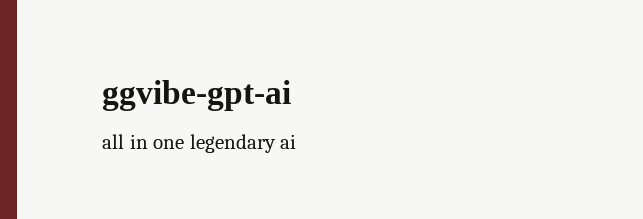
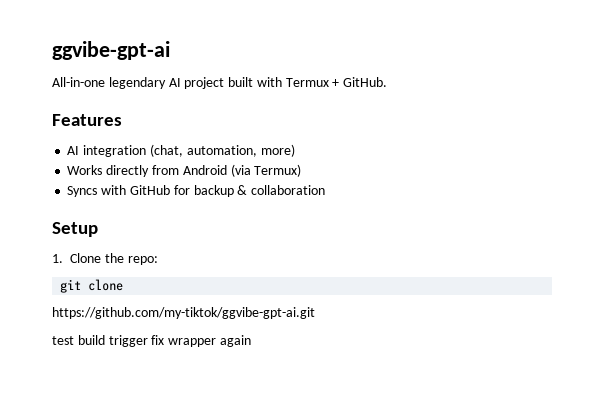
[102,134,297,153] all in one legendary ai -> [52,77,388,89] [52,114,122,126] [67,144,295,157] [67,164,302,177] [67,185,326,197] [52,222,98,237] [52,253,158,265] [60,279,124,293] [52,307,315,319] [52,335,251,347] All-in-one legendary AI project built with Termux + GitHub. // Features // AI integration (chat, automation, more) // Works directly from Android (via Termux) // Syncs with GitHub for backup & collaboration // Setup // 1. Clone the repo: // git clone // https://github.com/my-tiktok/ggvibe-gpt-ai.git // test build trigger fix wrapper again

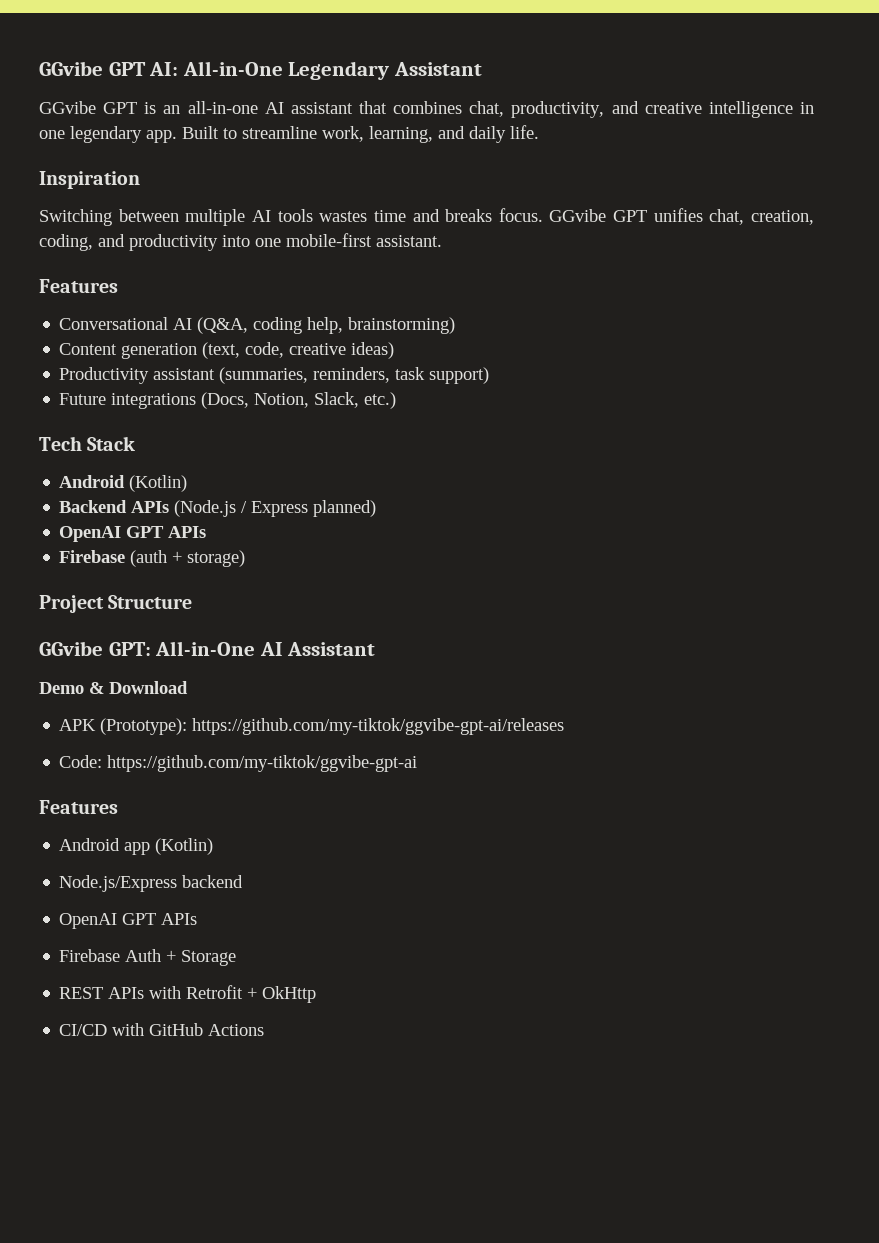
[52,41,170,60] [52,77,388,89] [52,114,122,126] [67,144,295,157] [67,164,302,177] [67,185,326,197] [52,222,98,237] [52,253,158,265] [60,279,124,293] [52,307,315,319] [52,335,251,347] ggvibe-gpt-ai // All-in-one legendary AI project built with Termux + GitHub. // Features // AI integration (chat, automation, more) // Works directly from Android (via Termux) // Syncs with GitHub for backup & collaboration // Setup // 1. Clone the repo: // git clone // https://github.com/my-tiktok/ggvibe-gpt-ai.git // test build trigger fix wrapper again -> [39,61,482,80] [39,101,814,118] [39,125,539,143] [39,171,140,189] [39,208,814,226] [39,233,442,251] [39,279,118,293] [59,317,456,334] [59,342,395,359] [59,367,490,384] [59,392,397,409] [39,436,136,451] [59,475,188,492] [59,500,377,517] [59,526,207,542] [59,550,246,567] [39,595,193,613] [39,641,376,656] [39,681,188,694] [59,718,565,735] [59,755,418,772] [39,800,118,814] [59,838,214,855] [59,875,244,892] [59,913,198,929] [59,949,237,966] [59,985,317,1003] [59,1023,265,1036] GGvibe GPT AI: All-in-One Legendary Assistant // GGvibe GPT is an all-in-one AI assistant that combines chat, productivity, and creative intelligence in one legendary app. Built to streamline work, learning, and daily life. // Inspiration // Switching between multiple AI tools wastes time and breaks focus. GGvibe GPT unifies chat, creation, coding, and productivity into one mobile-first assistant. // Features // Conversational AI (Q&A, coding help, brainstorming) // Content generation (text, code, creative ideas) // Productivity assistant (summaries, reminders, task support) // Future integrations (Docs, Notion, Slack, etc.) // Tech Stack // Android (Kotlin) // Backend APIs (Node.js / Express planned) // OpenAI GPT APIs // Firebase (auth + storage) // Project Structure // GGvibe GPT: All-in-One AI Assistant // Demo & Download // APK (Prototype): https://github.com/my-tiktok/ggvibe-gpt-ai/releases // Code: https://github.com/my-tiktok/ggvibe-gpt-ai // Features // Android app (Kotlin) // Node.js/Express backend // OpenAI GPT APIs // Firebase Auth + Storage // REST APIs with Retrofit + OkHttp // CI/CD with GitHub Actions

